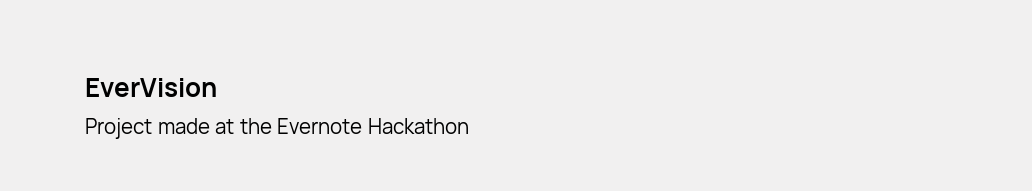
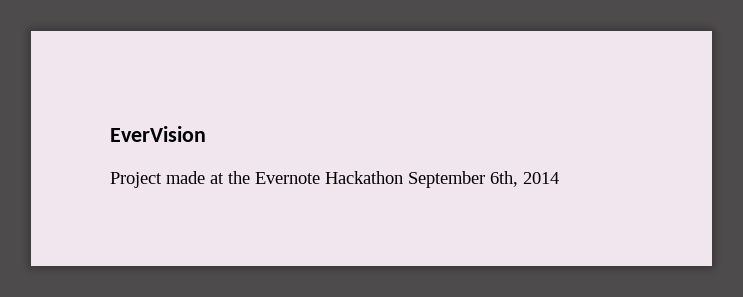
(469, 126) none -> [408,171,559,188] September 6th, 2014

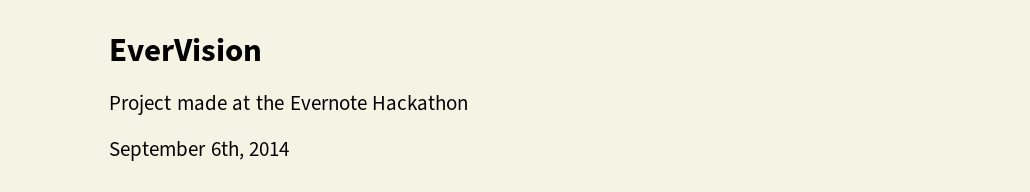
(403, 177) none -> (469, 103) //

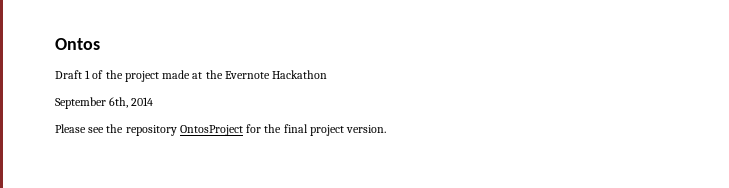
[109,37,262,61] [109,94,171,115] EverVision // Project -> [55,38,100,50] [55,70,159,82] Ontos // Draft 1 of the project
(290, 149) none -> [55,124,387,136] // Please see the repository OntosProject for the final project version.

